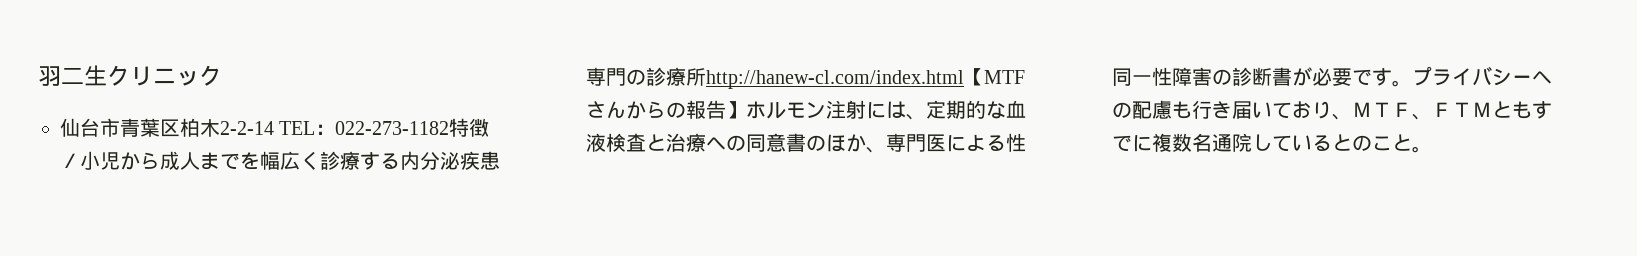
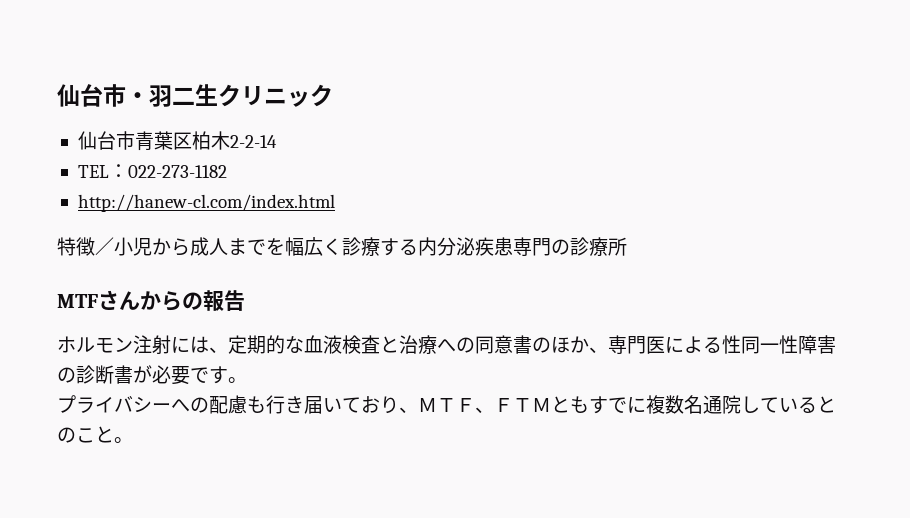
(38, 76) none -> [57,84,149,107] 仙台市・
(274, 128) none -> (277, 141) //
(450, 128) none -> [77,194,335,212] // http://hanew-cl.com/index.html //
[706,68,984,89] http://hanew-cl.com/index.html【 -> (627, 246) //
[726,101,746,119] 】 -> (245, 300) //
(1412, 83) none -> (247, 380) //

